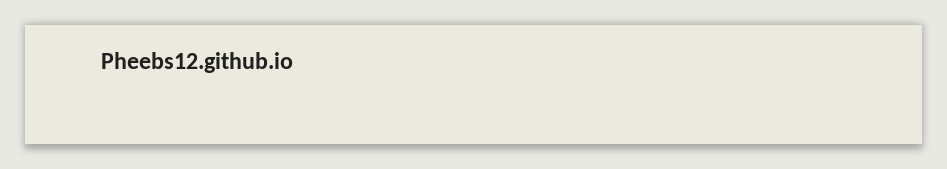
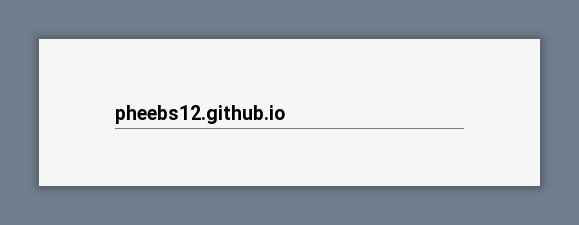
[101,52,293,73] Pheebs12.github.io -> [115,105,285,124] pheebs12.github.io

